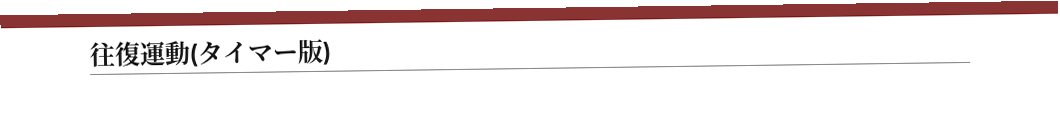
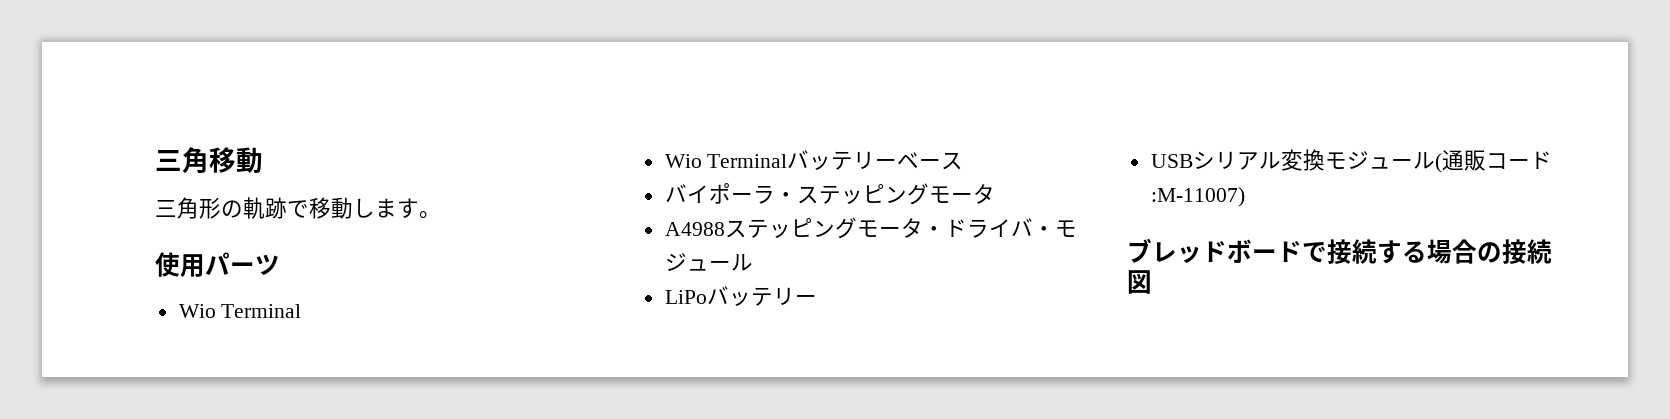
[89,38,332,68] 往復運動(タイマー版) -> [155,147,263,174] [155,197,441,219] [155,252,280,277] [178,304,302,318] [664,150,964,170] [664,183,995,205] [664,217,1077,239] [664,253,753,271] [664,286,817,306] [1150,149,1552,173] [1150,187,1245,207] [1127,238,1552,264] [1127,270,1152,294] 三角移動 // 三角形の軌跡で移動します。 // 使用パーツ // Wio Terminal // Wio Terminalバッテリーベース // バイポーラ・ステッピングモータ // A4988ステッピングモータ・ドライバ・モジュール // LiPoバッテリー // USBシリアル変換モジュール(通販コード:M-11007) // ブレッドボードで接続する場合の接続図

